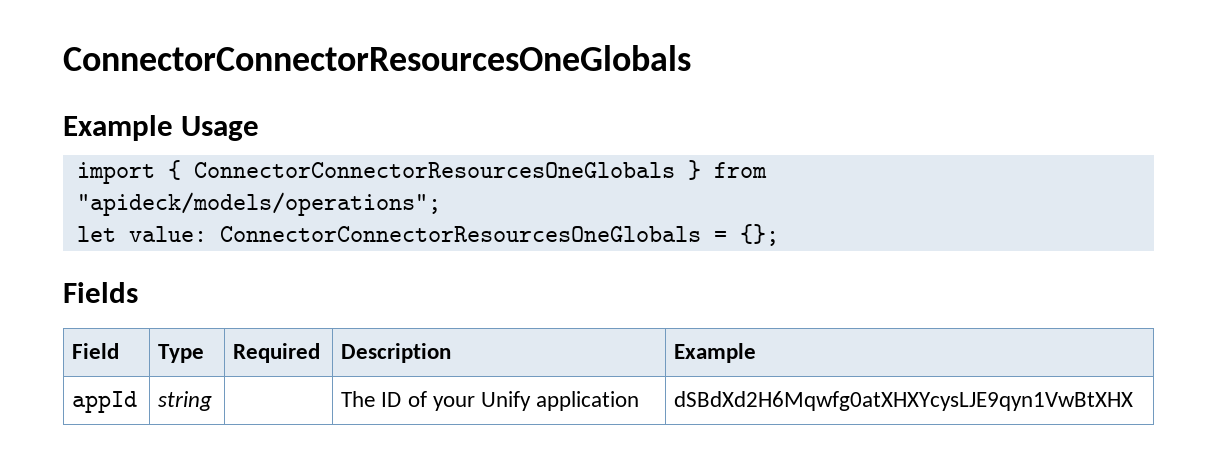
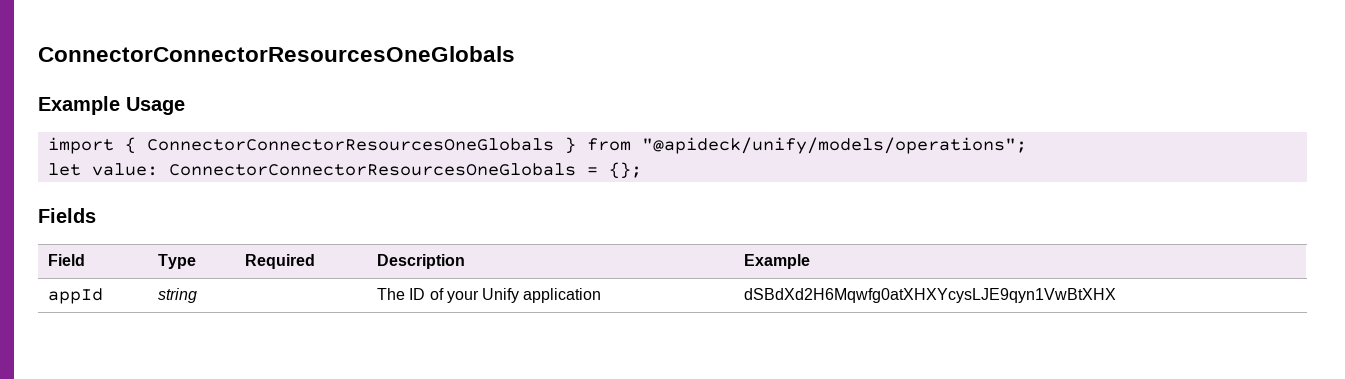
[76,192,441,216] "apideck/models/operations"; -> [641,137,1027,154] "@apideck/unify/models/operations";

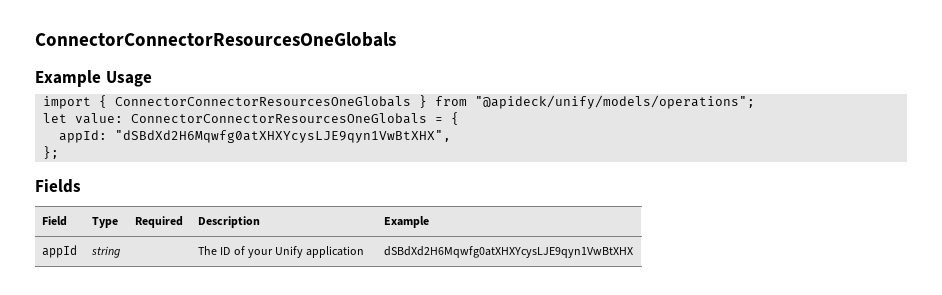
[608,162,642,179] {}; -> [451,112,460,125] [59,130,452,143] [43,146,60,159] { // appId: "dSBdXd2H6Mqwfg0atXHXYcysLJE9qyn1VwBtXHX", // };

